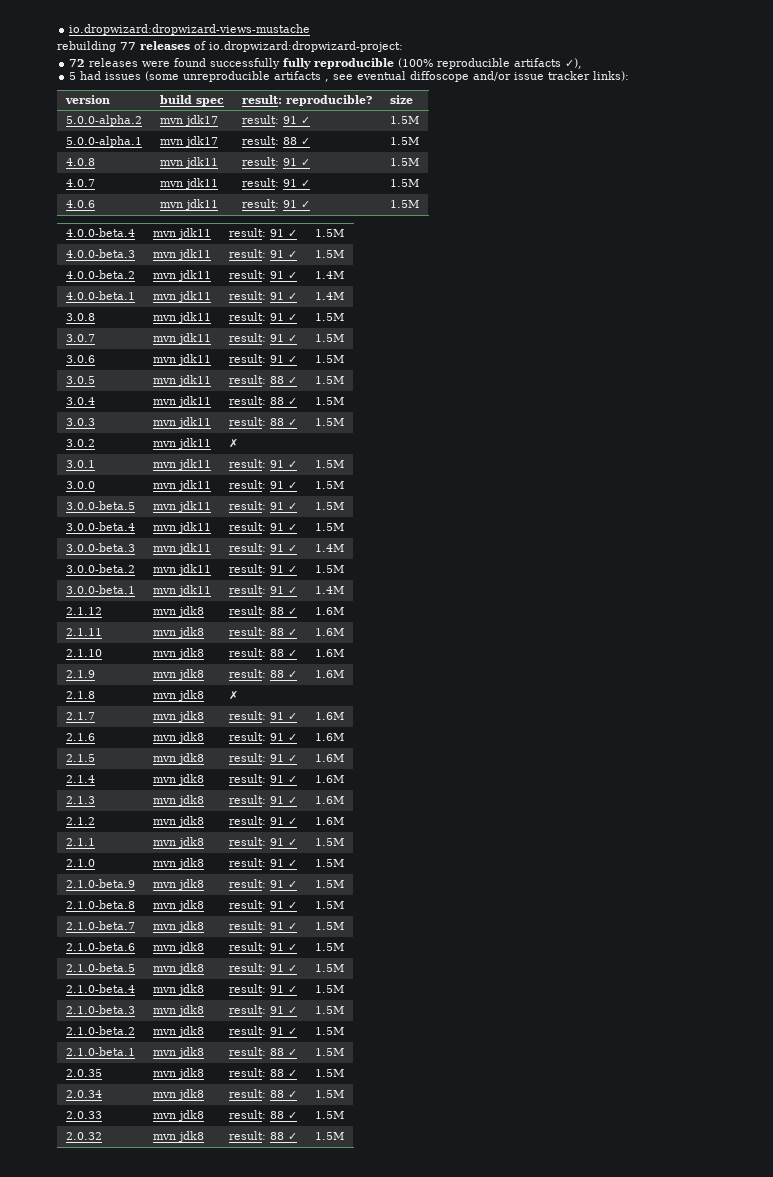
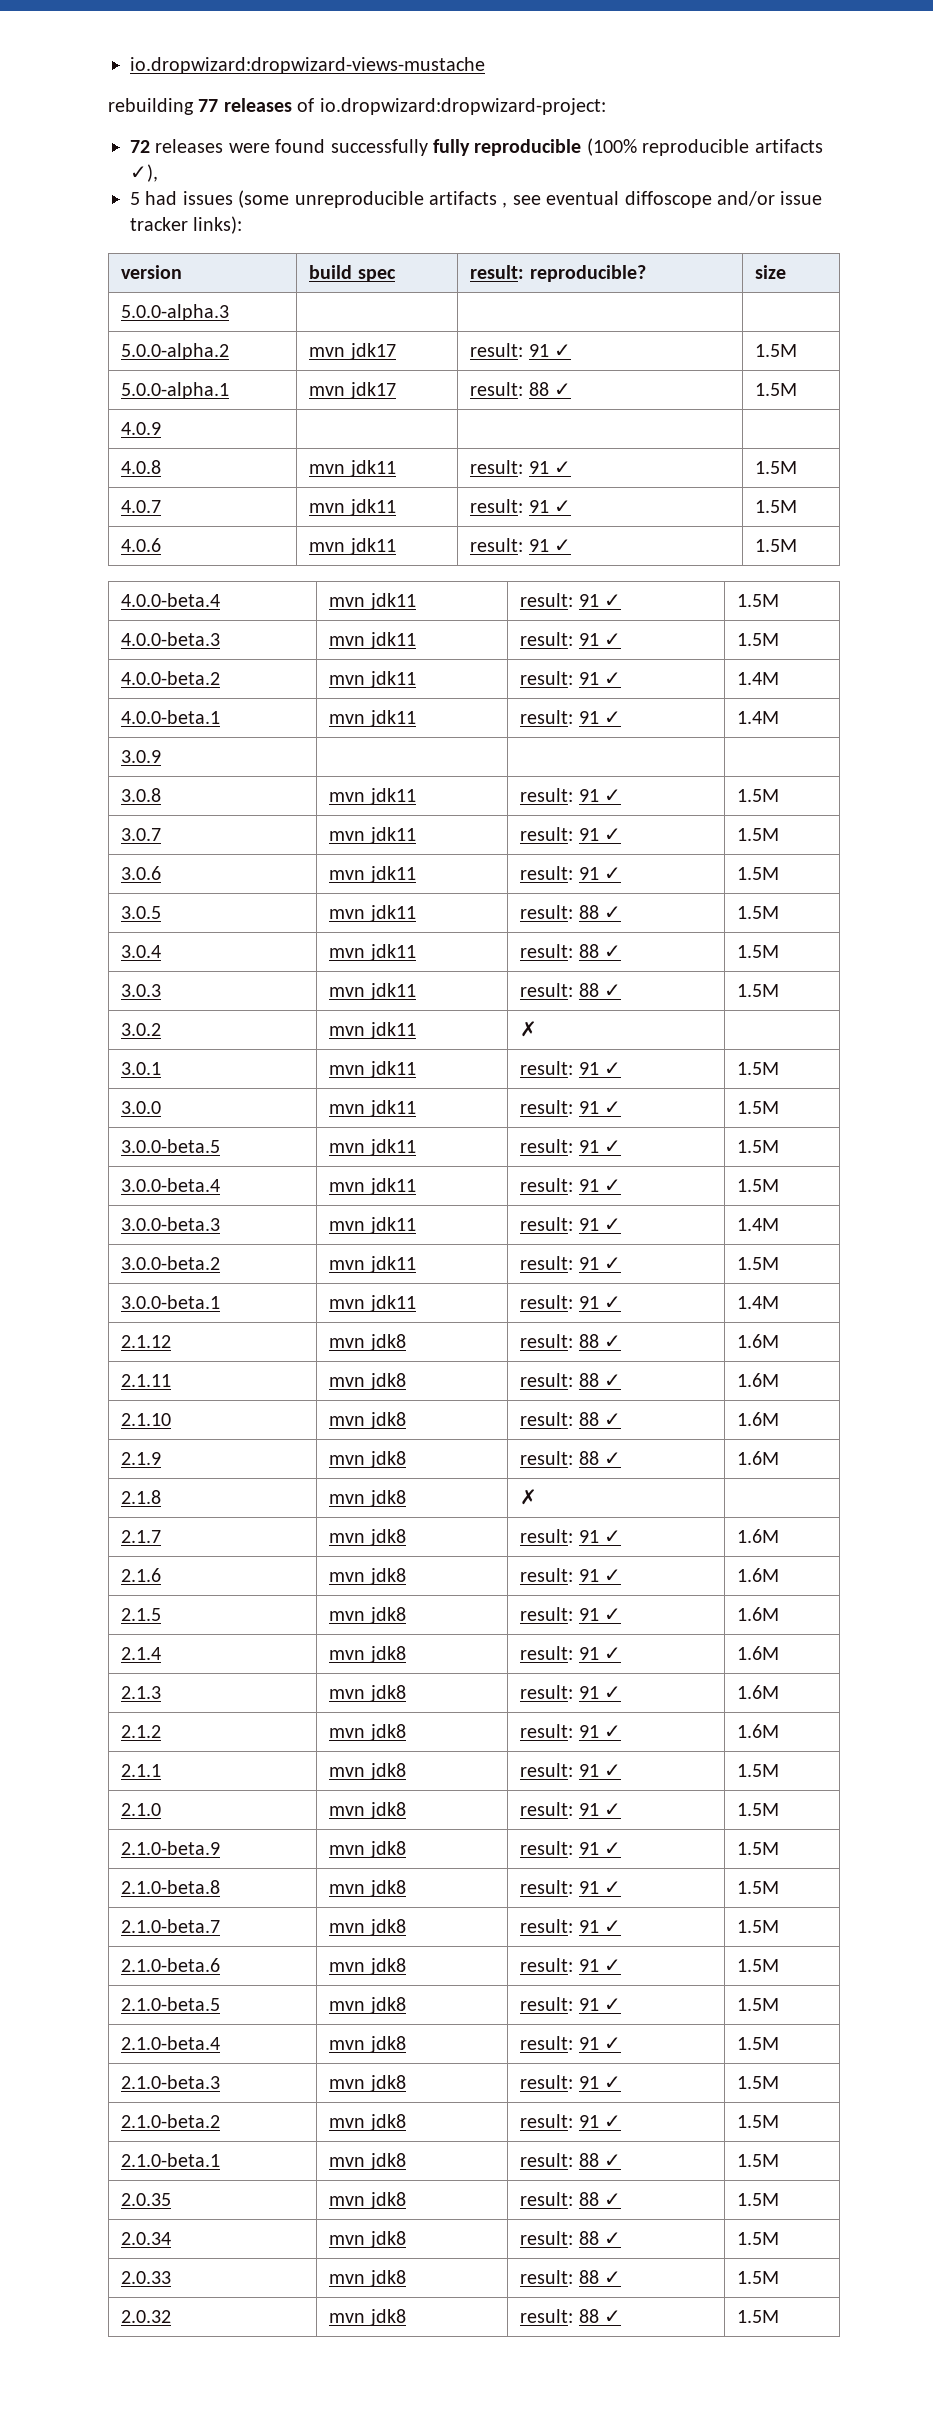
(413, 99) none -> [121,304,230,321] // 5.0.0-alpha.3 | | |
(419, 141) none -> [121,422,162,435] // 4.0.9 | | |
(344, 296) none -> [121,750,162,763] // 3.0.9 | | |

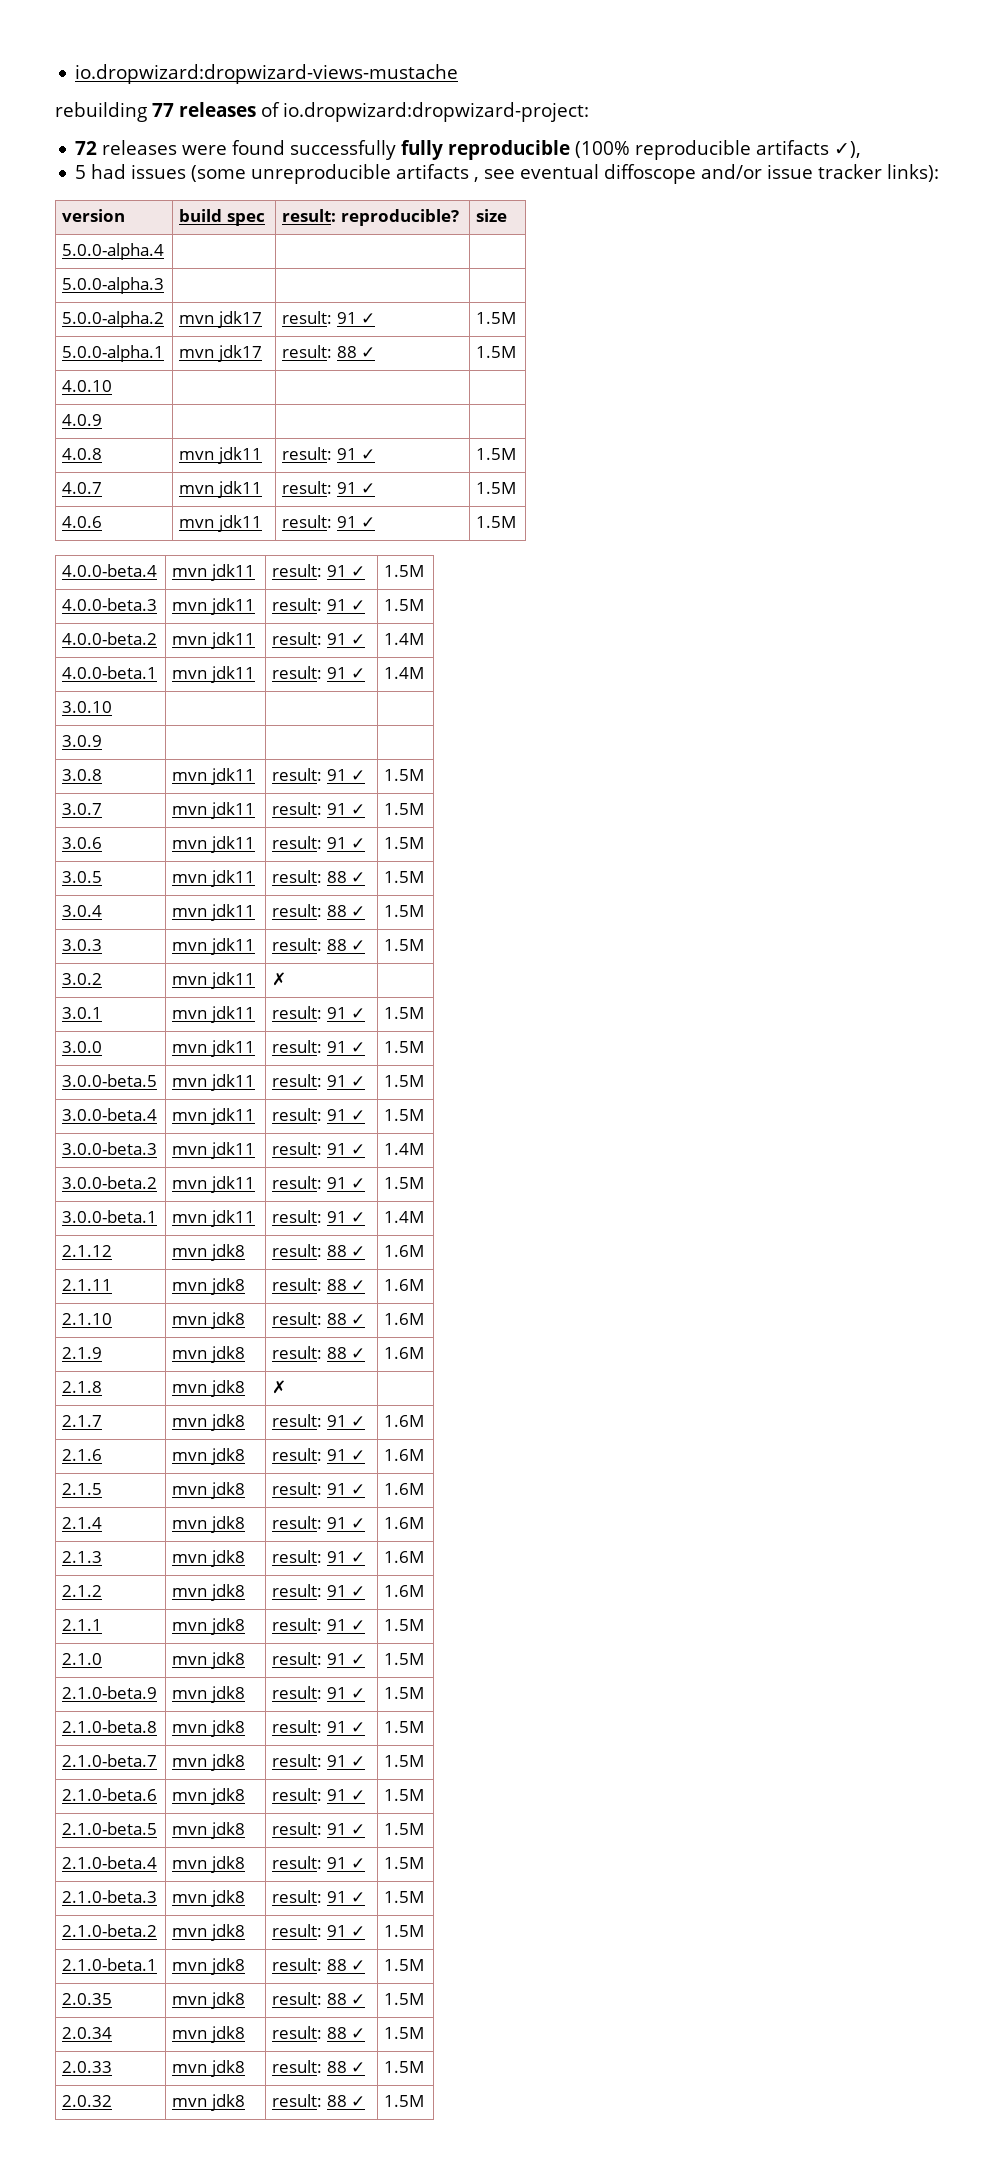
(787, 272) none -> [62,243,165,260] // 5.0.0-alpha.4 | | |
(798, 389) none -> [62,380,113,392] // 4.0.10 | | |
(780, 717) none -> [62,701,113,713] // 3.0.10 | | |

